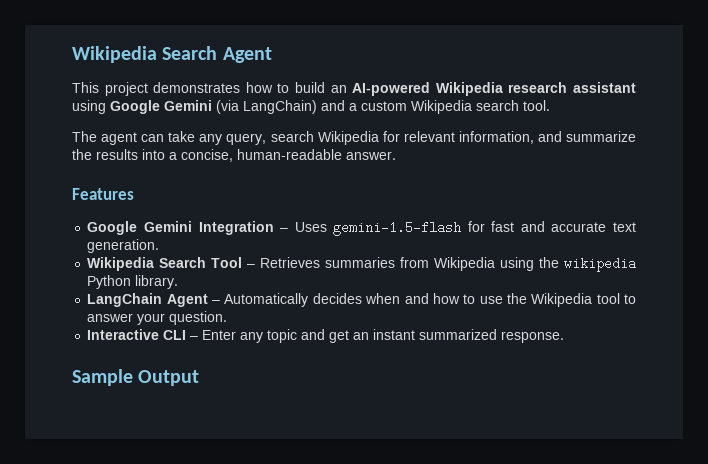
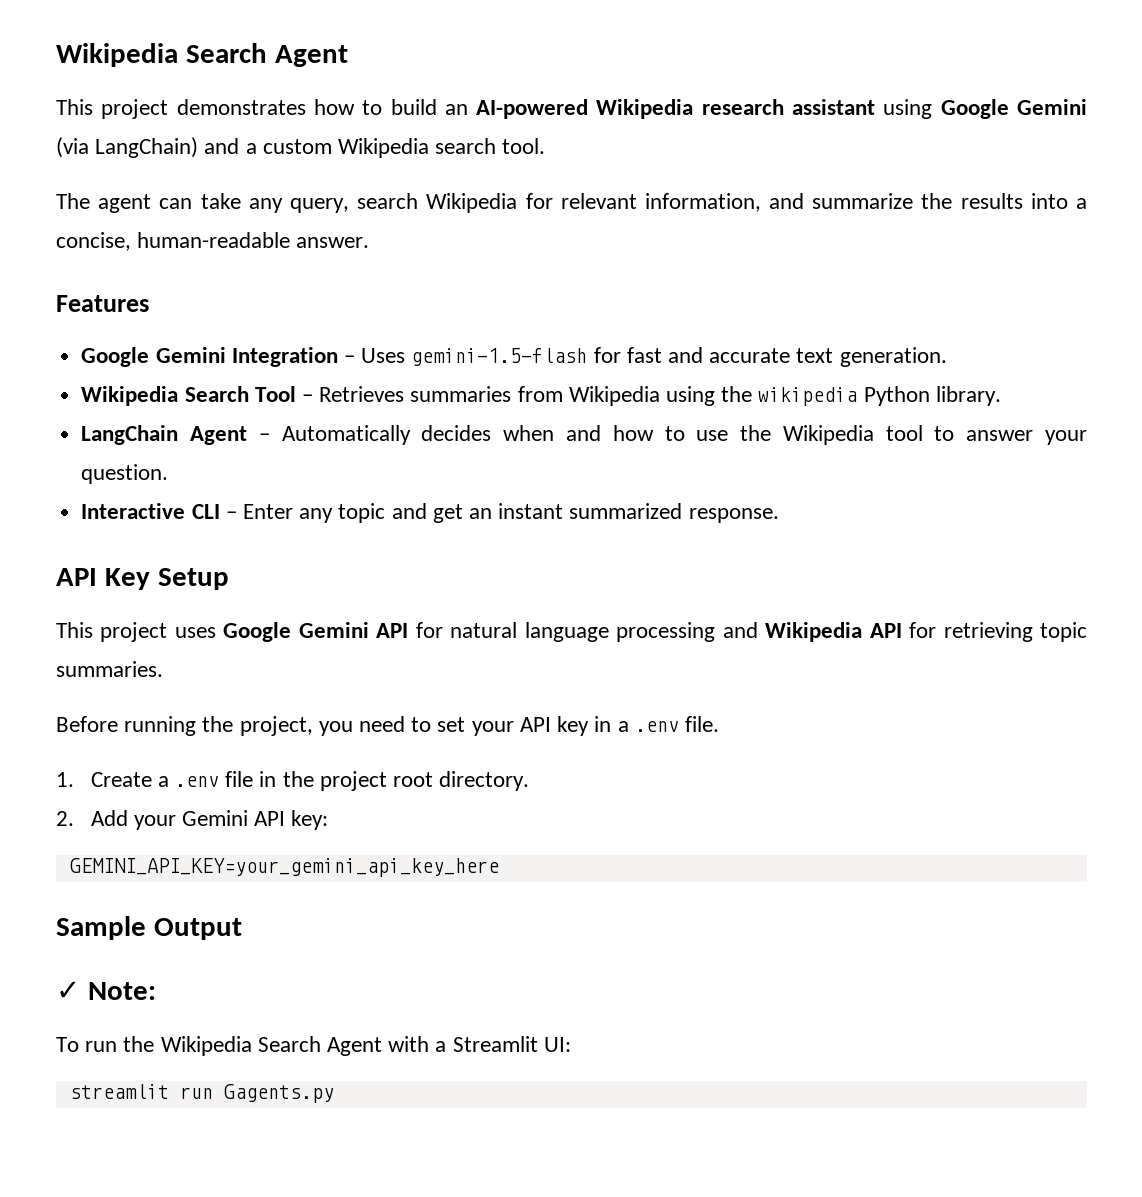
[72,369,200,386] Sample Output -> [56,568,229,590] [56,622,1087,642] [56,661,163,677] [56,716,719,736] [56,771,530,791] [56,810,329,830] [69,858,499,877] [56,916,242,940] [56,981,156,1000] [56,1036,571,1056] [69,1084,334,1103] API Key Setup // This project uses Google Gemini API for natural language processing and Wikipedia API for retrieving topic summaries. // Before running the project, you need to set your API key in a .env file. // 1. Create a .env file in the project root directory. // 2. Add your Gemini API key: // GEMINI_API_KEY=your_gemini_api_key_here // Sample Output // ✓ Note: // To run the Wikipedia Search Agent with a Streamlit UI: // streamlit run Gagents.py

